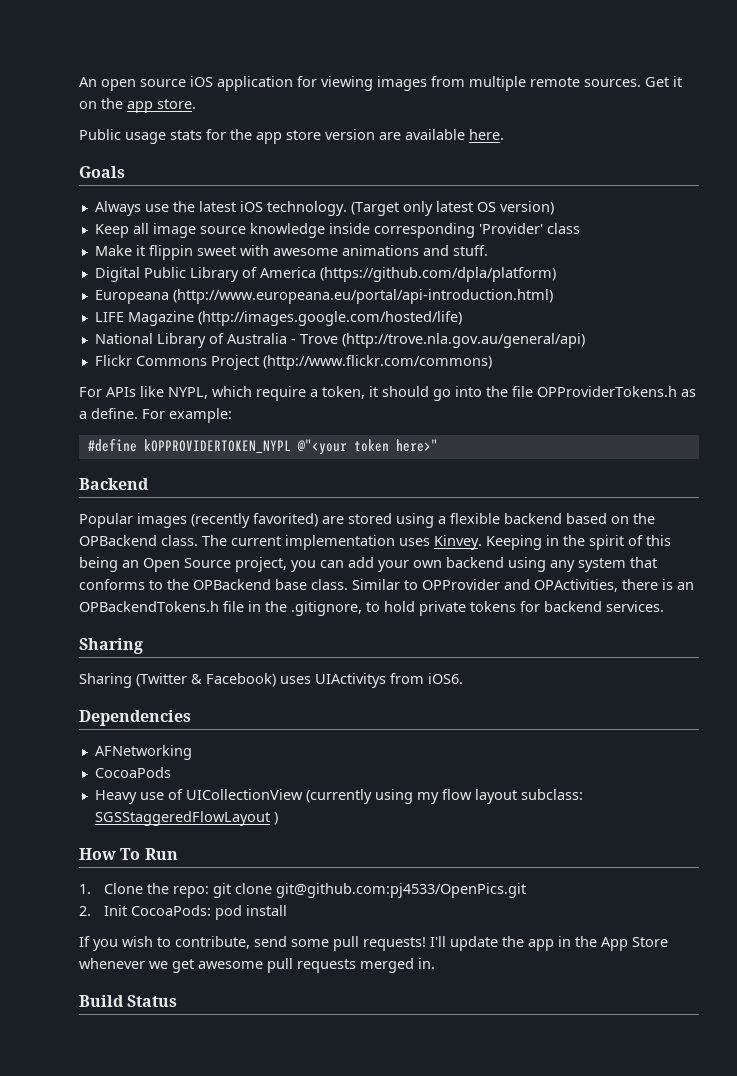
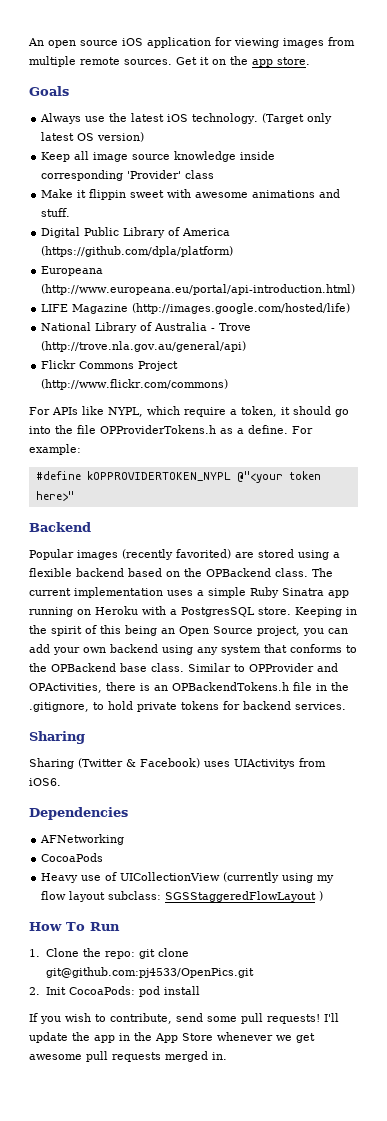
[79,129,504,144] // Public usage stats for the app store version are available here. -> (310, 61) none
[434,535,482,550] Kinvey. -> [197,587,349,598] [29,606,291,617] a simple Ruby Sinatra app running on Heroku with a PostgresSQL store.
[79,995,178,1007] // Build Status -> (227, 1056) none

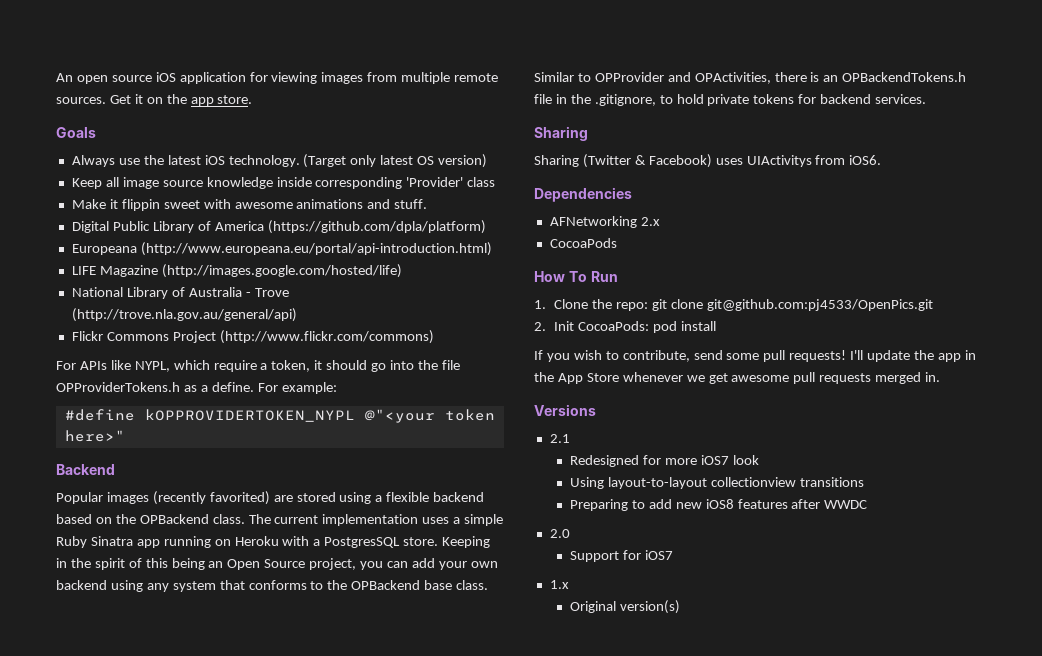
(125, 839) none -> [640,217,660,226] 2.x
[41,872,335,883] [41,891,324,902] // Heavy use of UICollectionView (currently using my flow layout subclass: SGSStaggeredFlowLayout ) -> (617, 243) none
(227, 1056) none -> [534,404,596,416] [549,434,570,443] [569,455,759,467] [569,477,864,489] [569,499,868,511] [549,529,570,538] [569,550,673,562] [549,580,569,589] [569,600,680,614] // Versions // 2.1 // Redesigned for more iOS7 look // Using layout-to-layout collectionview transitions // Preparing to add new iOS8 features after WWDC // 2.0 // Support for iOS7 // 1.x // Original version(s)

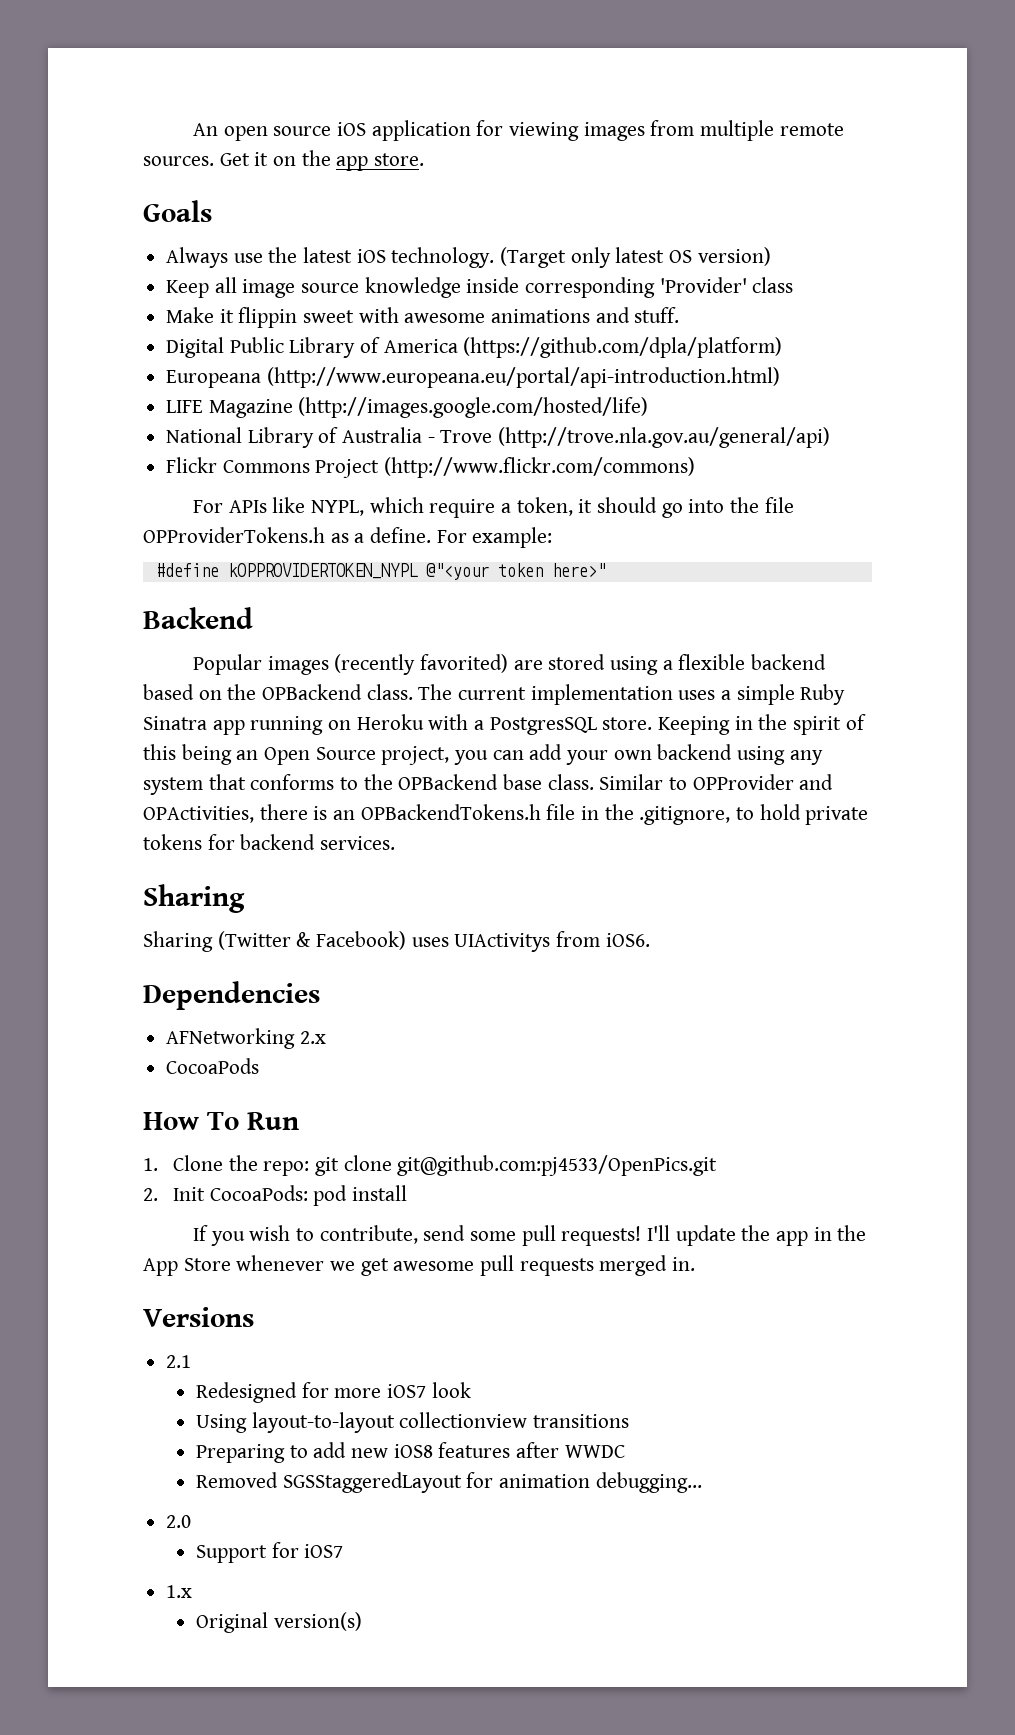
(868, 504) none -> [195,1472,702,1493] // Removed SGSStaggeredLayout for animation debugging...

